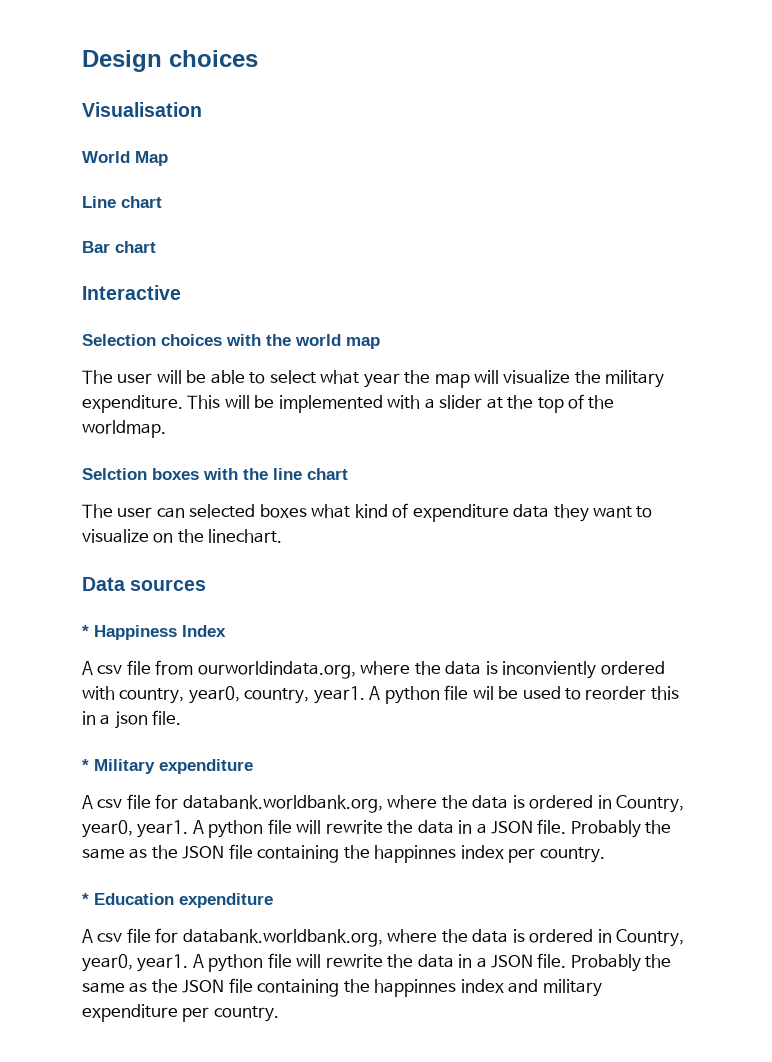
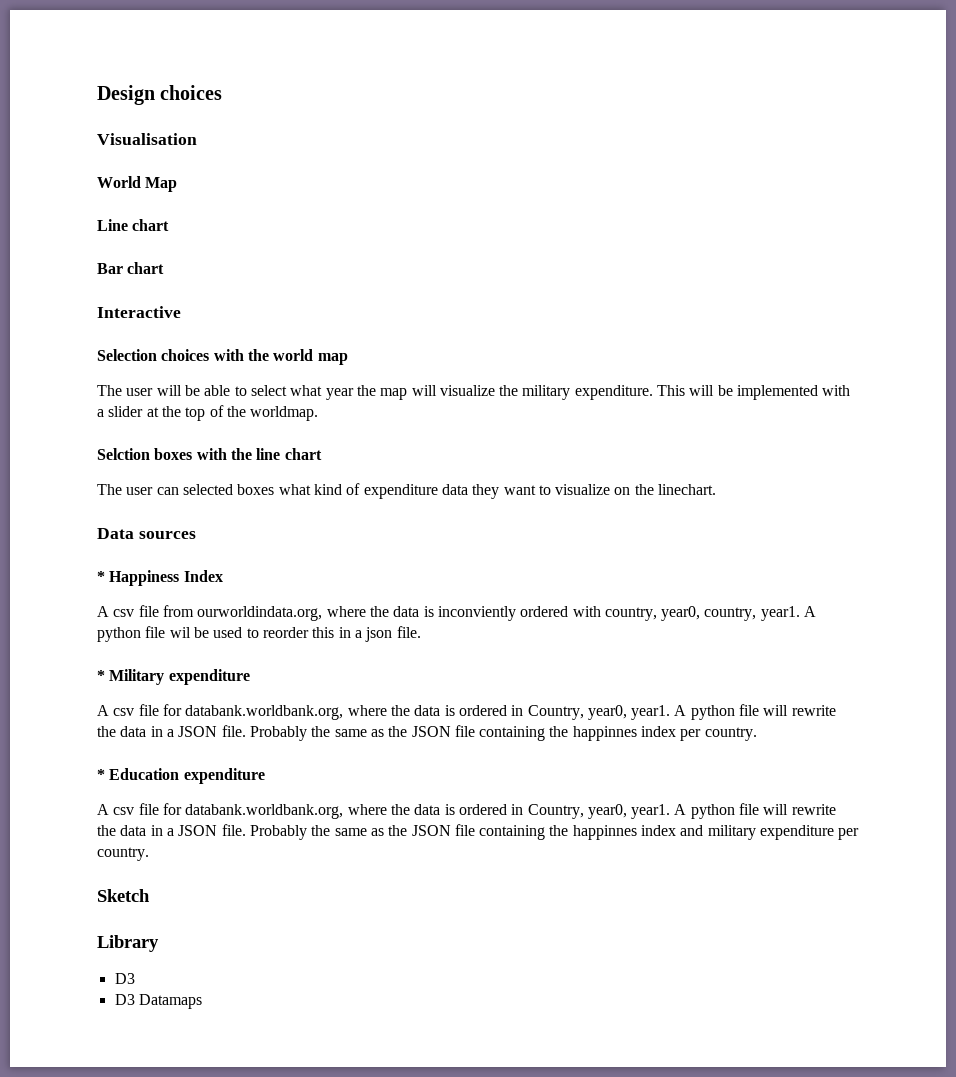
(279, 1014) none -> [97,889,150,902] [97,935,159,952] [114,973,135,984] [114,994,202,1009] // Sketch // Library // D3 // D3 Datamaps

